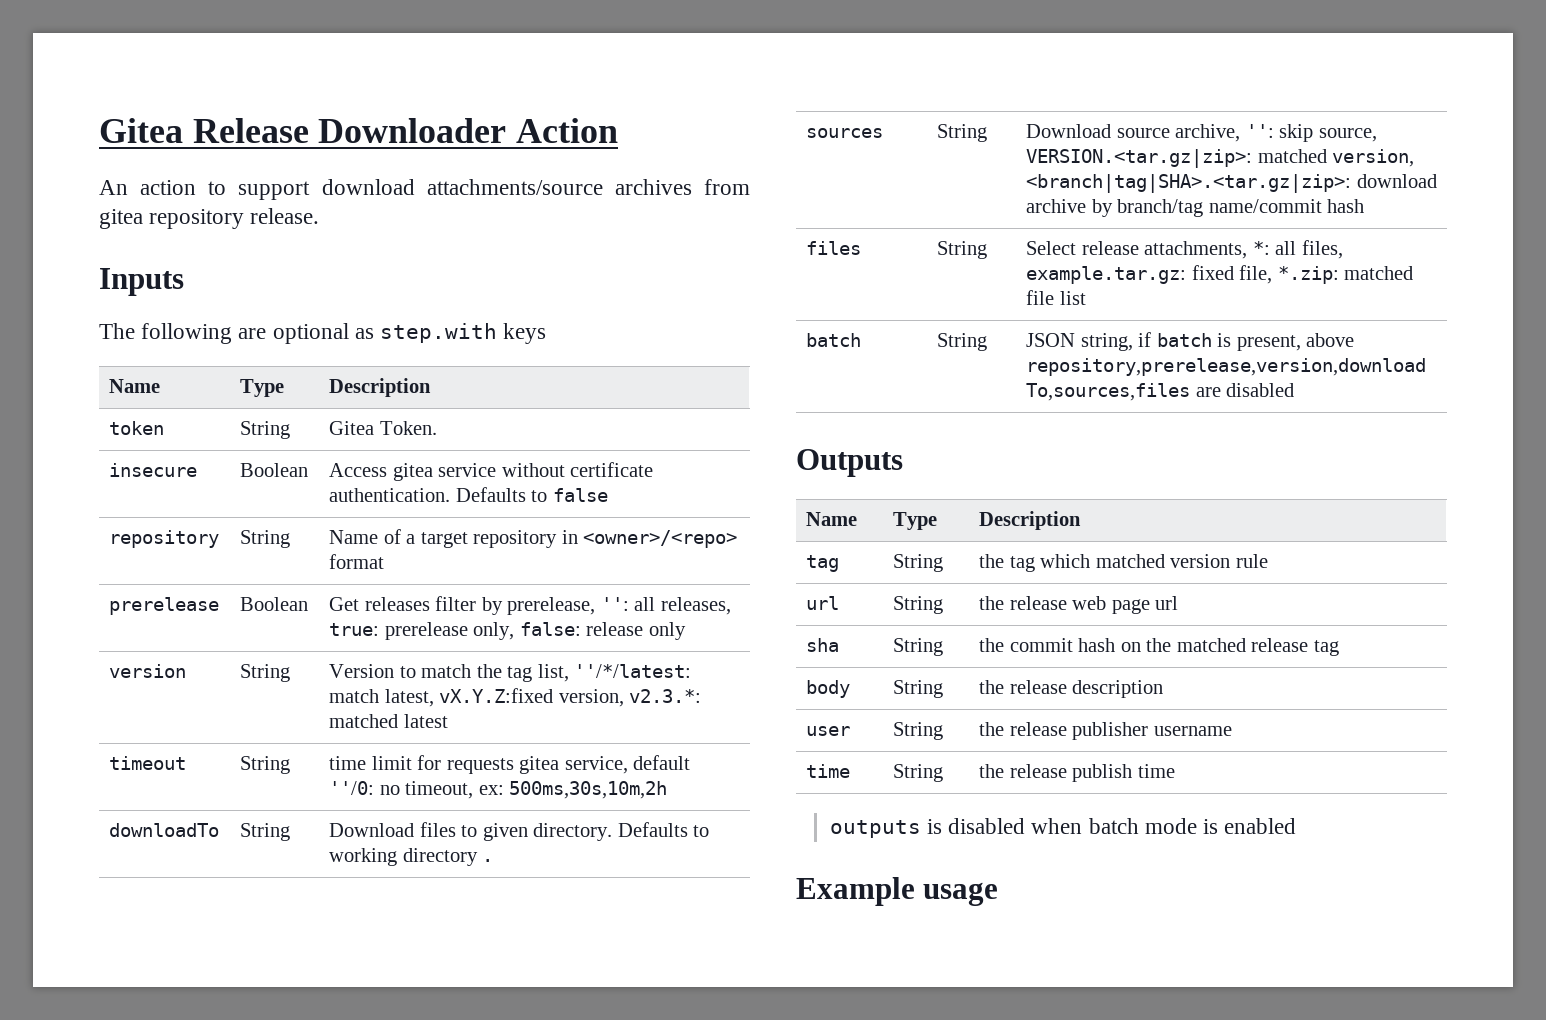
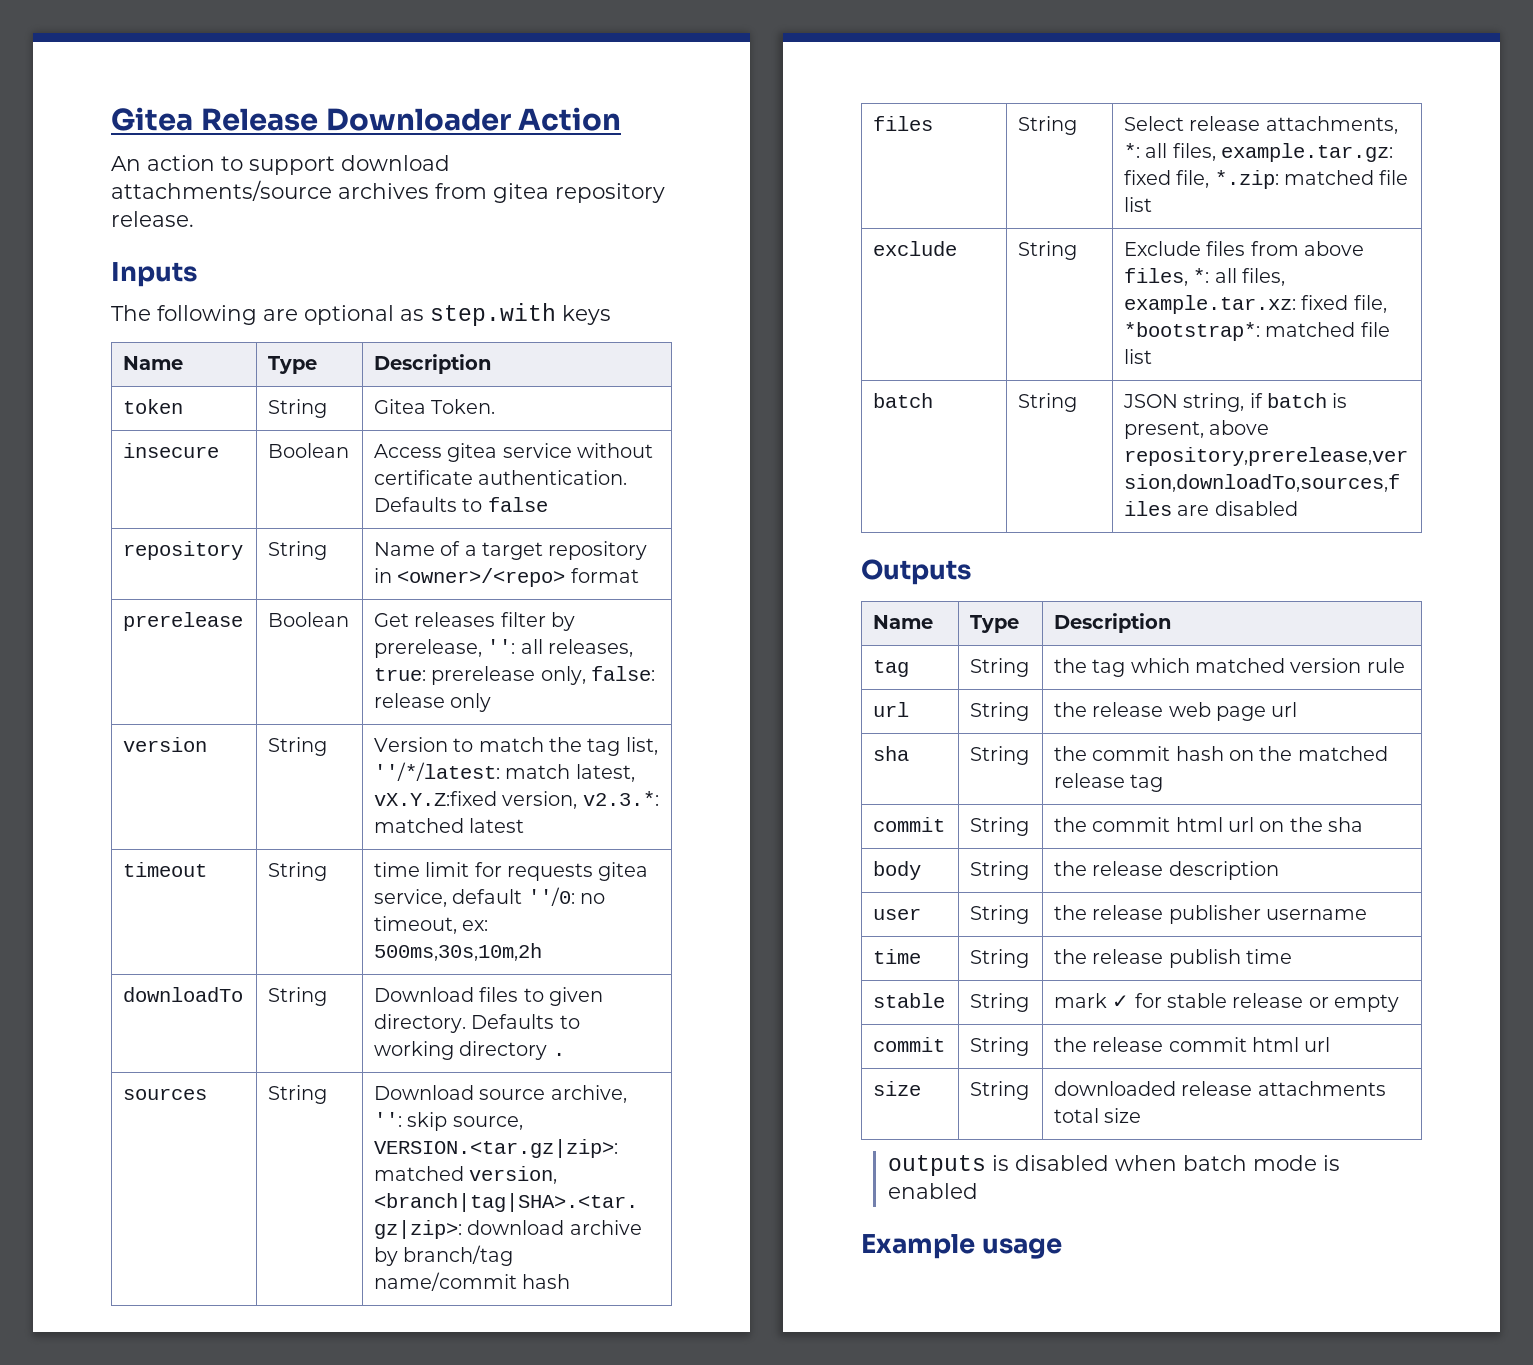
(1086, 298) none -> [873,241,958,256] [1018,241,1078,260] [1124,241,1364,256] [1124,268,1285,286] [1124,295,1387,314] [1124,322,1390,341] [1124,349,1153,364] // exclude | String | Exclude files from above files, *: all files, example.tar.xz: fixed file, *bootstrap*: matched file list
(1339, 648) none -> [873,817,946,832] [970,817,1030,836] [1054,817,1363,832] // commit | String | the commit html url on the sha
(1175, 771) none -> [873,993,946,1008] [970,993,1030,1012] [1054,993,1399,1012] [873,1037,946,1052] [970,1037,1030,1056] [1054,1037,1331,1052] [873,1081,922,1096] [970,1081,1030,1100] [1054,1081,1386,1096] [1054,1108,1142,1123] // stable | String | mark ✓ for stable release or empty // commit | String | the release commit html url // size | String | downloaded release attachments total size

